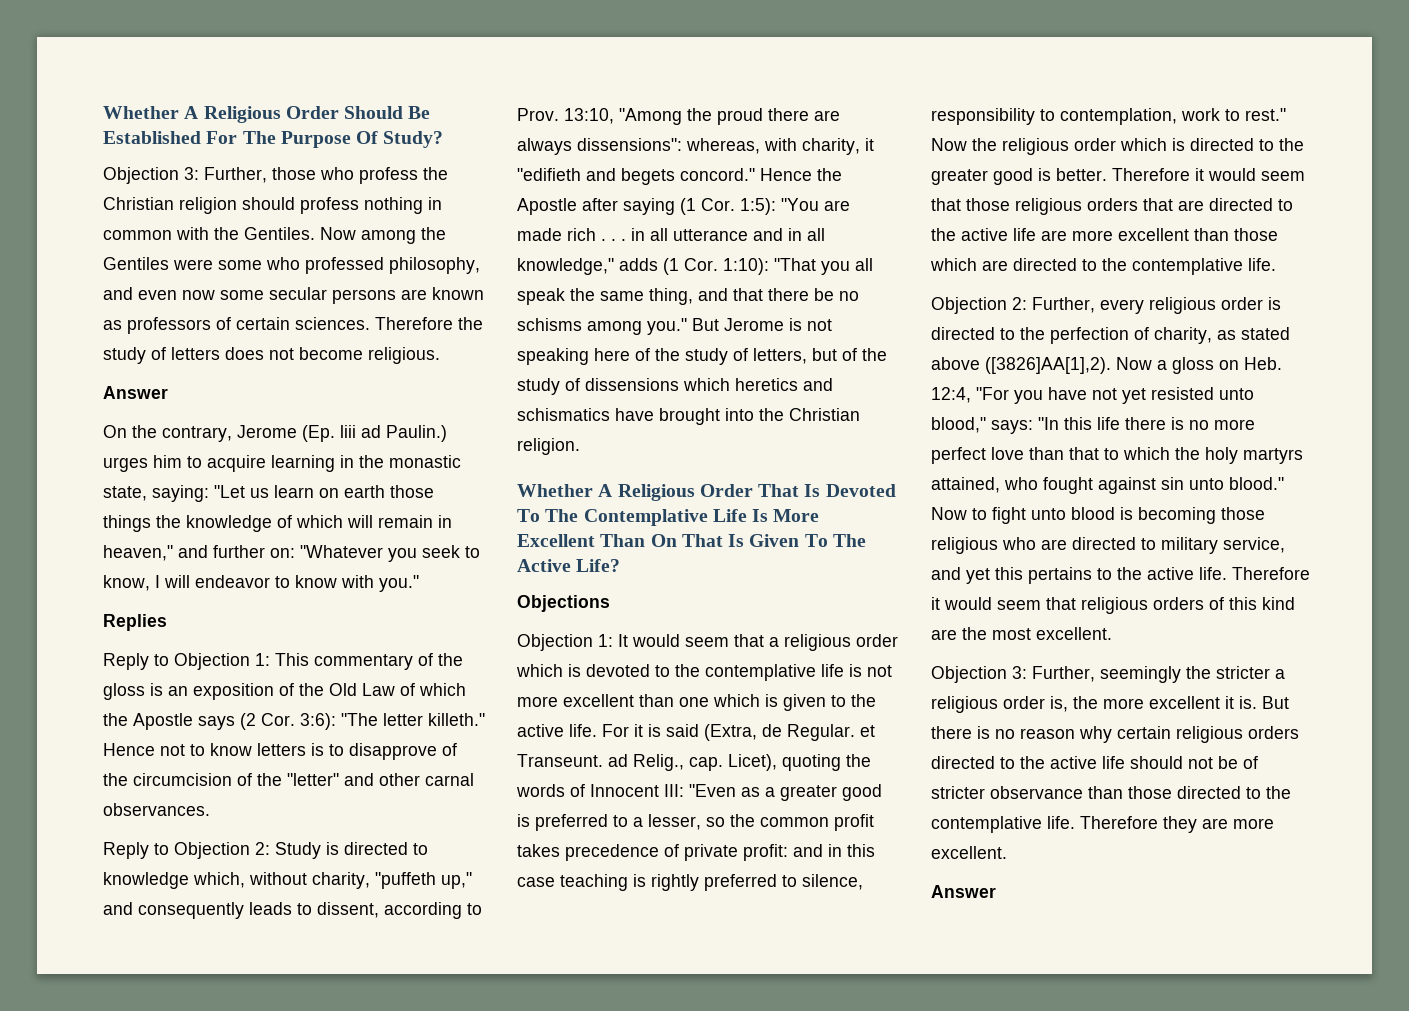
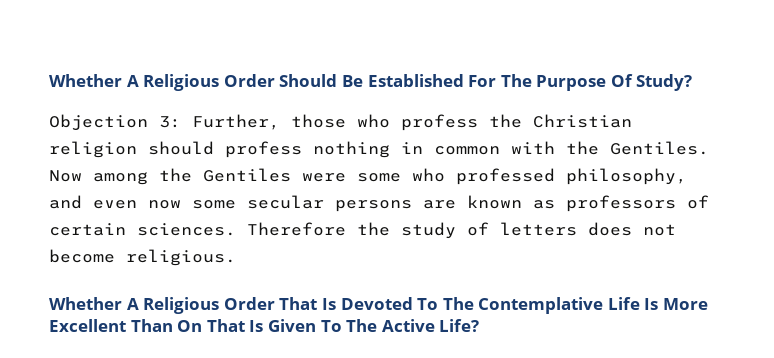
[103,386,168,399] [103,425,447,442] [103,455,461,472] [103,485,434,502] [103,515,452,532] [103,545,480,562] [103,575,419,592] [103,614,167,631] [103,653,463,670] [103,683,466,700] [103,713,485,730] [103,743,457,760] [103,773,474,786] [103,803,210,816] [103,842,428,859] [103,872,472,889] [103,902,482,919] [517,108,840,125] [517,138,874,155] [517,168,842,185] [517,198,850,215] [517,228,825,241] [517,258,873,275] [517,288,859,305] [517,318,832,335] [517,348,887,365] [517,378,833,395] [517,408,860,425] [517,438,580,455] // Answer // On the contrary, Jerome (Ep. liii ad Paulin.) urges him to acquire learning in the monastic state, saying: "Let us learn on earth those things the knowledge of which will remain in heaven," and further on: "Whatever you seek to know, I will endeavor to know with you." // Replies // Reply to Objection 1: This commentary of the gloss is an exposition of the Old Law of which the Apostle says (2 Cor. 3:6): "The letter killeth." Hence not to know letters is to disapprove of the circumcision of the "letter" and other carnal observances. // Reply to Objection 2: Study is directed to knowledge which, without charity, "puffeth up," and consequently leads to dissent, according to Prov. 13:10, "Among the proud there are always dissensions": whereas, with charity, it "edifieth and begets concord." Hence the Apostle after saying (1 Cor. 1:5): "You are made rich . . . in all utterance and in all knowledge," adds (1 Cor. 1:10): "That you all speak the same thing, and that there be no schisms among you." But Jerome is not speaking here of the study of letters, but of the study of dissensions which heretics and schismatics have brought into the Christian religion. -> (236, 257) none
[517,595,610,612] [517,634,898,651] [516,664,892,681] [517,694,876,711] [517,724,875,741] [517,754,871,771] [516,784,882,801] [517,814,874,831] [517,844,875,861] [517,874,863,891] [931,108,1286,125] [931,138,1304,155] [931,168,1305,185] [931,198,1293,215] [931,228,1278,241] [930,258,1276,275] [931,297,1281,314] [931,327,1290,344] [931,357,1282,374] [931,387,1254,404] [931,417,1255,434] [931,447,1303,464] [931,477,1284,494] [931,507,1265,524] [931,537,1285,554] [931,567,1310,584] [931,597,1295,614] [931,627,1112,640] [931,666,1285,683] [931,696,1289,713] [931,726,1299,743] [931,756,1258,769] [931,786,1291,799] [931,816,1274,833] [931,846,1007,859] [931,885,996,898] // Objections // Objection 1: It would seem that a religious order which is devoted to the contemplative life is not more excellent than one which is given to the active life. For it is said (Extra, de Regular. et Transeunt. ad Relig., cap. Licet), quoting the words of Innocent III: "Even as a greater good is preferred to a lesser, so the common profit takes precedence of private profit: and in this case teaching is rightly preferred to silence, responsibility to contemplation, work to rest." Now the religious order which is directed to the greater good is better. Therefore it would seem that those religious orders that are directed to the active life are more excellent than those which are directed to the contemplative life. // Objection 2: Further, every religious order is directed to the perfection of charity, as stated above ([3826]AA[1],2). Now a gloss on Heb. 12:4, "For you have not yet resisted unto blood," says: "In this life there is no more perfect love than that to which the holy martyrs attained, who fought against sin unto blood." Now to fight unto blood is becoming those religious who are directed to military service, and yet this pertains to the active life. Therefore it would seem that religious orders of this kind are the most excellent. // Objection 3: Further, seemingly the stricter a religious order is, the more excellent it is. But there is no reason why certain religious orders directed to the active life should not be of stricter observance than those directed to the contemplative life. Therefore they are more excellent. // Answer -> (480, 325) none

